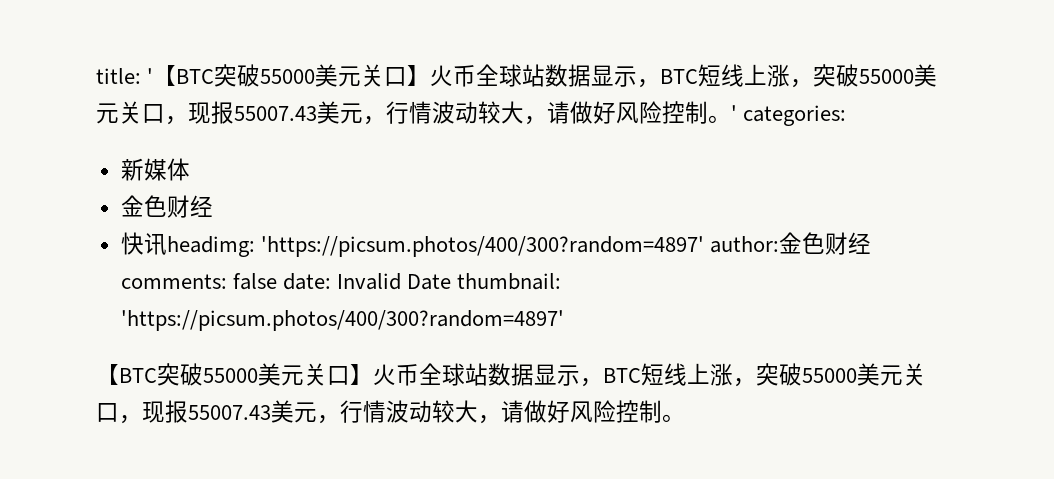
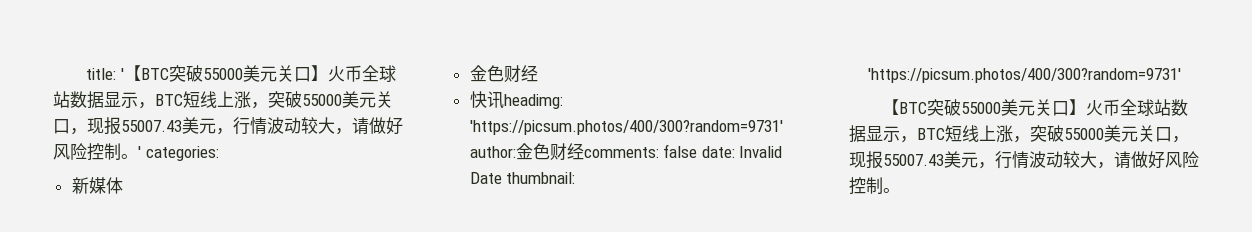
[260,236,704,257] 'https://picsum.photos/400/300?random=4897' -> [469,120,783,135] 'https://picsum.photos/400/300?random=9731'
[120,310,564,331] 'https://picsum.photos/400/300?random=4897' -> [867,68,1181,83] 'https://picsum.photos/400/300?random=9731'

